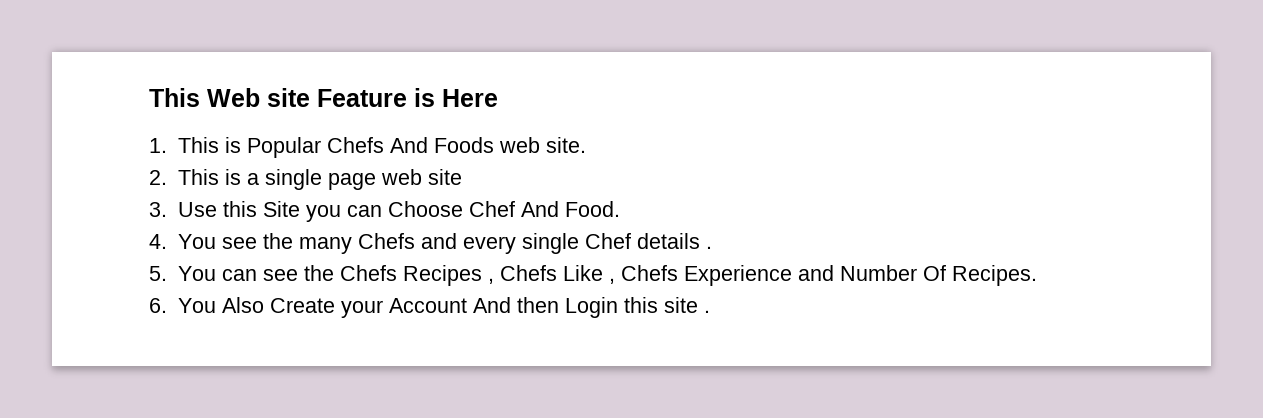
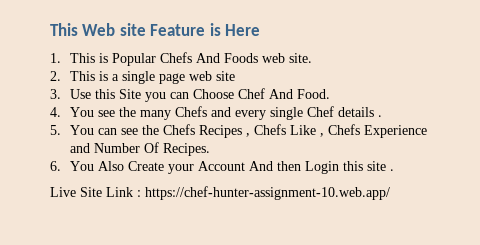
(710, 311) none -> [50,186,390,200] // Live Site Link : https://chef-hunter-assignment-10.web.app/

